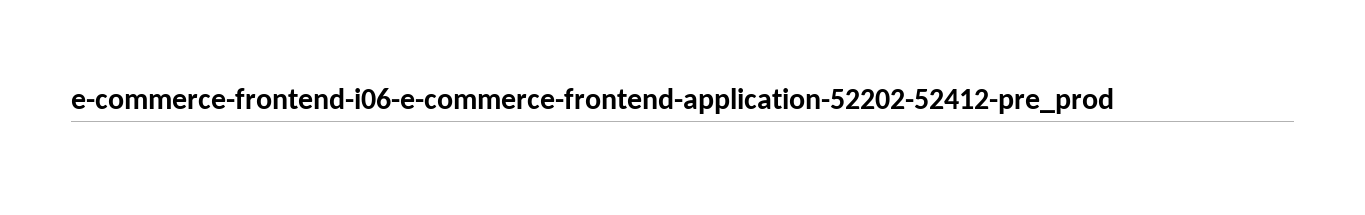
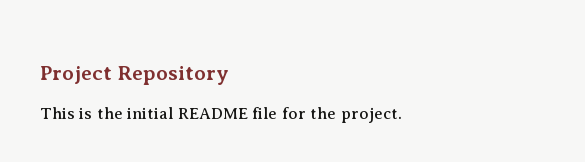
[71,88,1114,114] e-commerce-frontend-i06-e-commerce-frontend-application-52202-52412-pre_prod -> [40,66,229,85] [40,107,402,123] Project Repository // This is the initial README file for the project.

